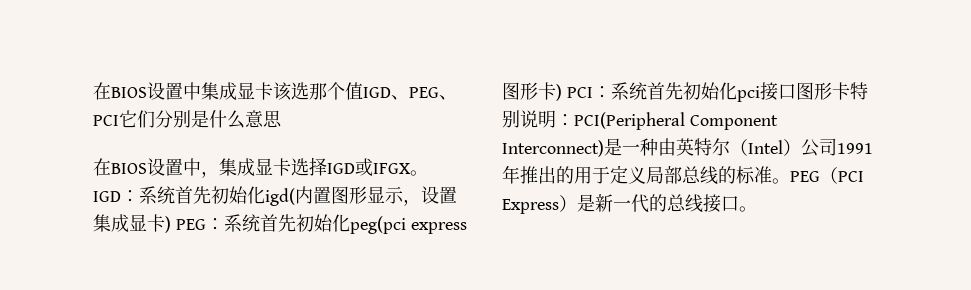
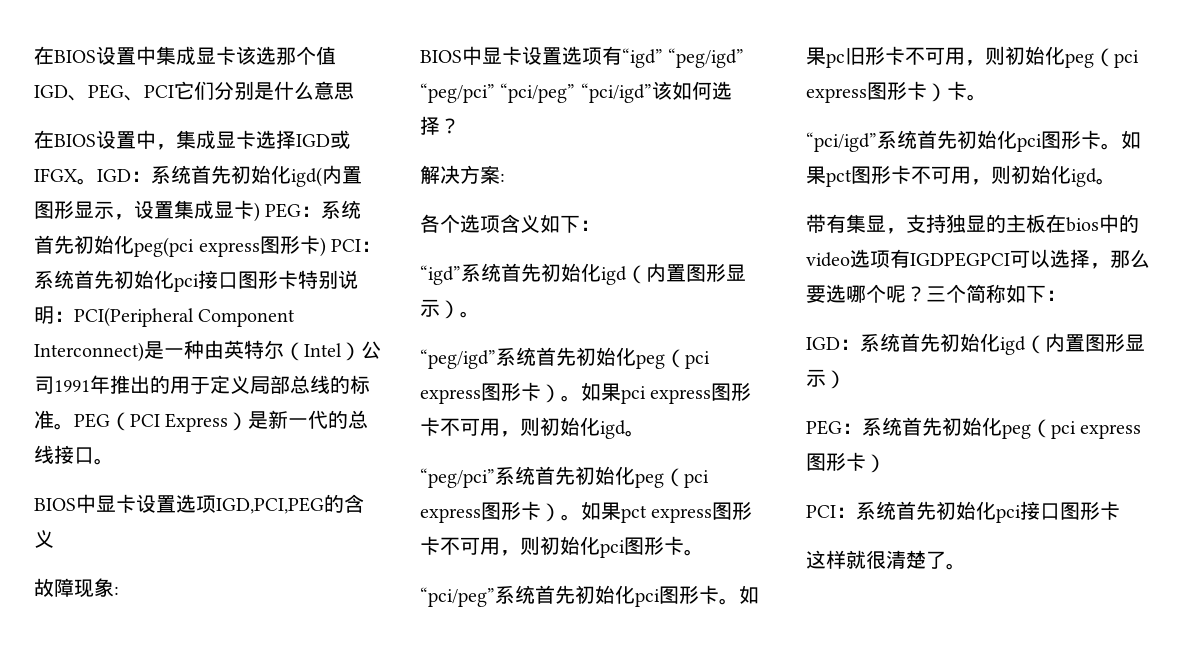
(757, 209) none -> [34,494,364,514] [34,530,54,548] [34,578,119,598] [420,46,745,68] [420,81,732,103] [420,116,460,135] [420,165,505,184] [420,214,600,233] [420,263,746,285] [420,299,480,319] [420,347,710,369] [420,382,752,404] [420,417,645,439] [420,466,709,488] [420,501,753,523] [420,536,704,558] [420,585,759,607] [806,46,1139,68] [806,81,987,103] [806,130,1141,152] [806,165,1116,187] [806,214,1139,234] [806,249,1150,269] [806,284,1066,303] [806,333,1145,355] [806,369,846,389] [806,417,1142,439] [806,452,886,473] [806,501,1120,523] [806,550,966,570] // BIOS中显卡设置选项IGD,PCI,PEG的含义 // 故障现象: // BIOS中显卡设置选项有“igd” “peg/igd” “peg/pci” “pci/peg” “pci/igd”该如何选择？ // 解决方案: // 各个选项含义如下： // “igd”系统首先初始化igd（内置图形显示）。 // “peg/igd”系统首先初始化peg（pci express图形卡）。如果pci express图形卡不可用，则初始化igd。 // “peg/pci”系统首先初始化peg（pci express图形卡）。如果pct express图形卡不可用，则初始化pci图形卡。 // “pci/peg”系统首先初始化pci图形卡。如果pc旧形卡不可用，则初始化peg（pci express图形卡）卡。 // “pci/igd”系统首先初始化pci图形卡。如果pct图形卡不可用，则初始化igd。 // 带有集显，支持独显的主板在bios中的video选项有IGDPEGPCI可以选择，那么要选哪个呢？三个简称如下： // IGD：系统首先初始化igd（内置图形显示） // PEG：系统首先初始化peg（pci express图形卡） // PCI：系统首先初始化pci接口图形卡 // 这样就很清楚了。

